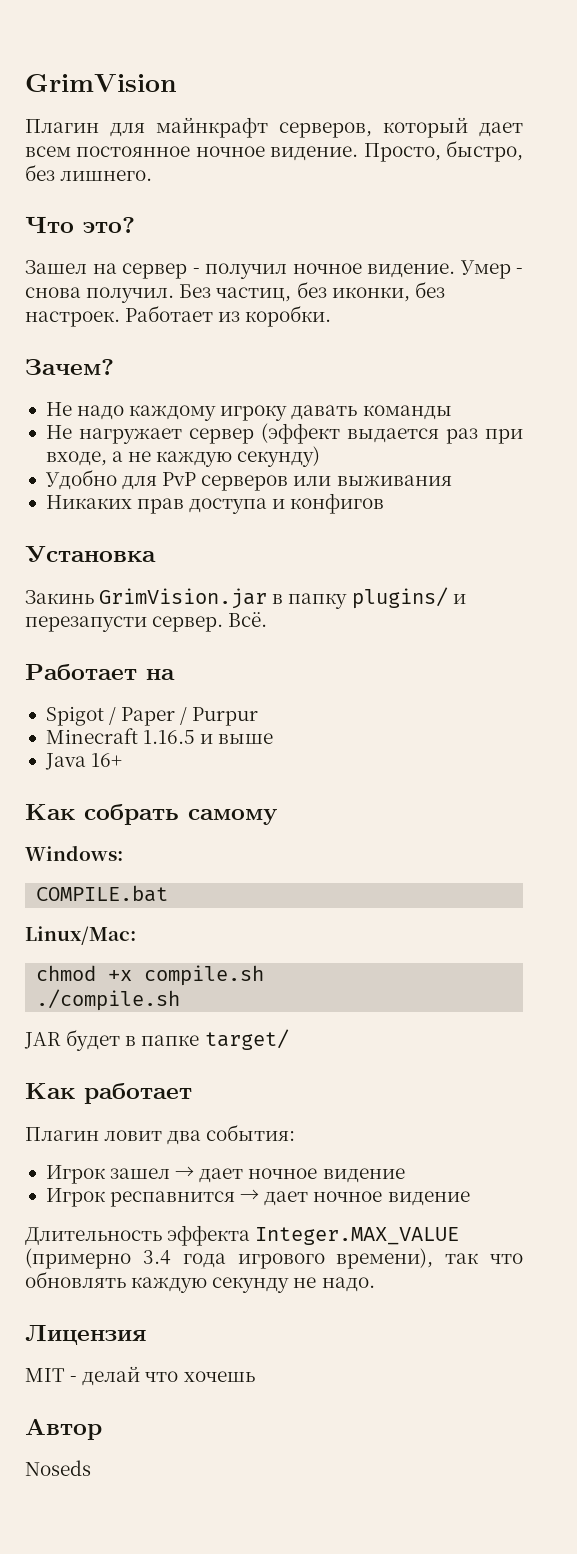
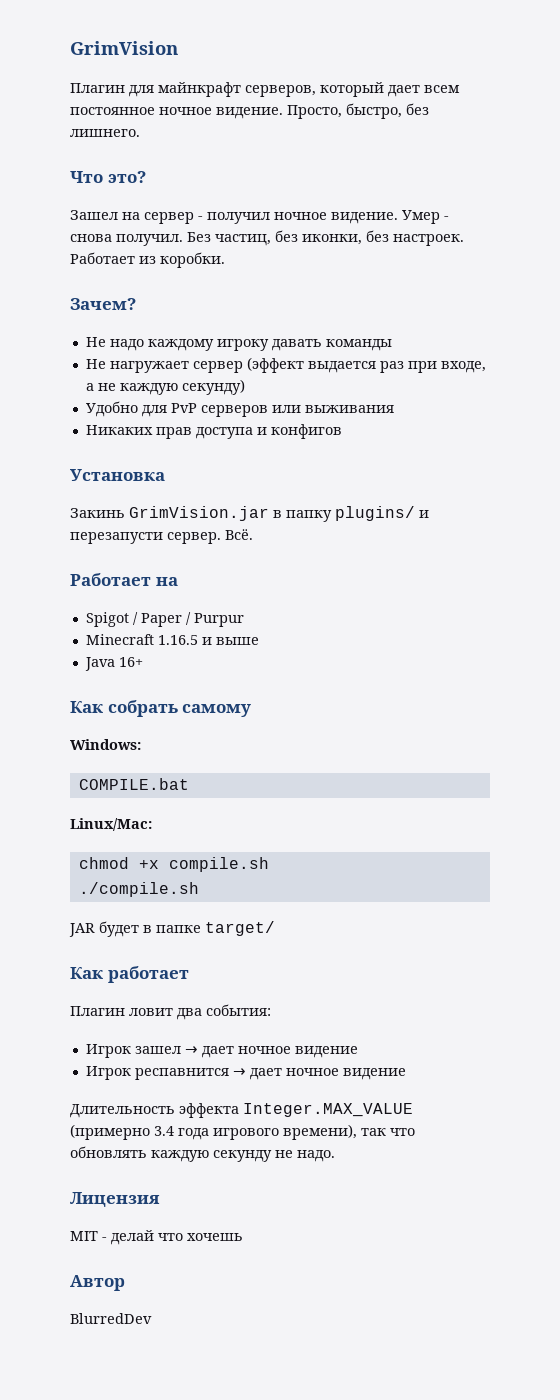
[25,1460,91,1476] Noseds -> [70,1313,152,1324] BlurredDev

